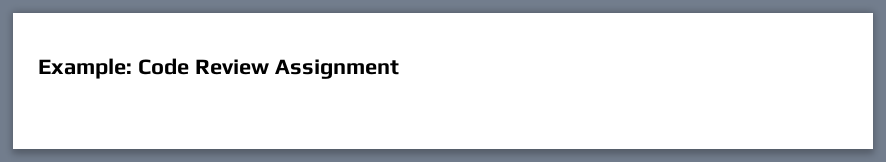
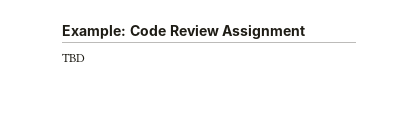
(399, 69) none -> [62,53,85,62] // TBD

